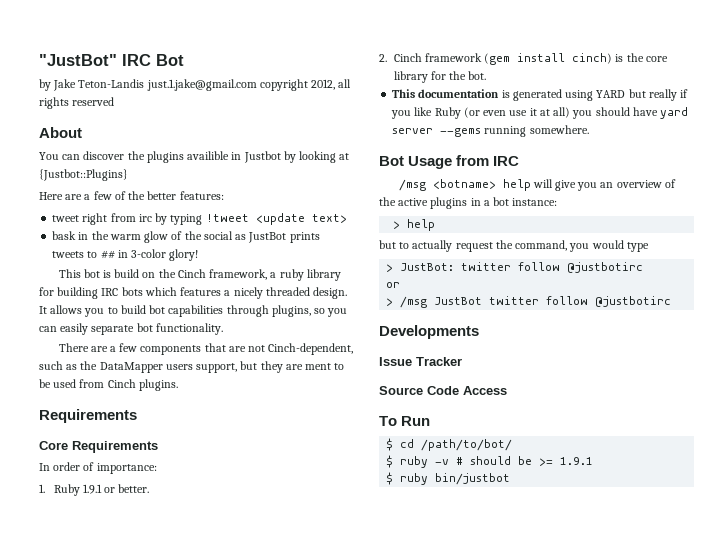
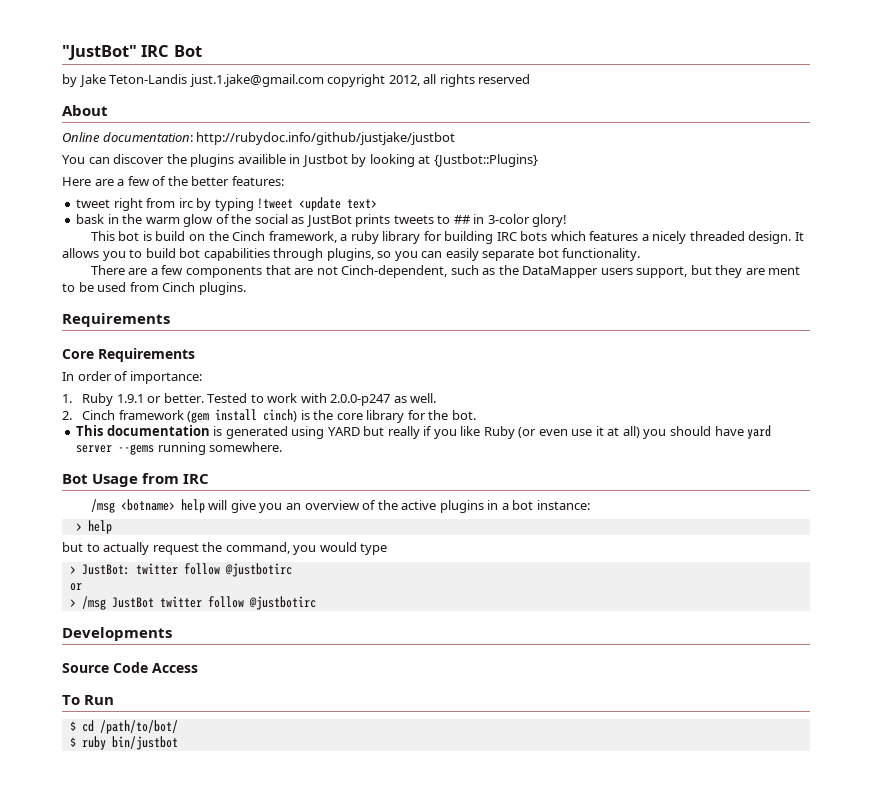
(82, 132) none -> [62,132,456,145] // Online documentation: http://rubydoc.info/github/justjake/justbot
(150, 488) none -> [207,393,437,406] Tested to work with 2.0.0-p247 as well.
[379,357,462,366] // Issue Tracker -> (172, 634) none
[386,455,594,468] // $ ruby -v # should be >= 1.9.1 -> (178, 727) none

